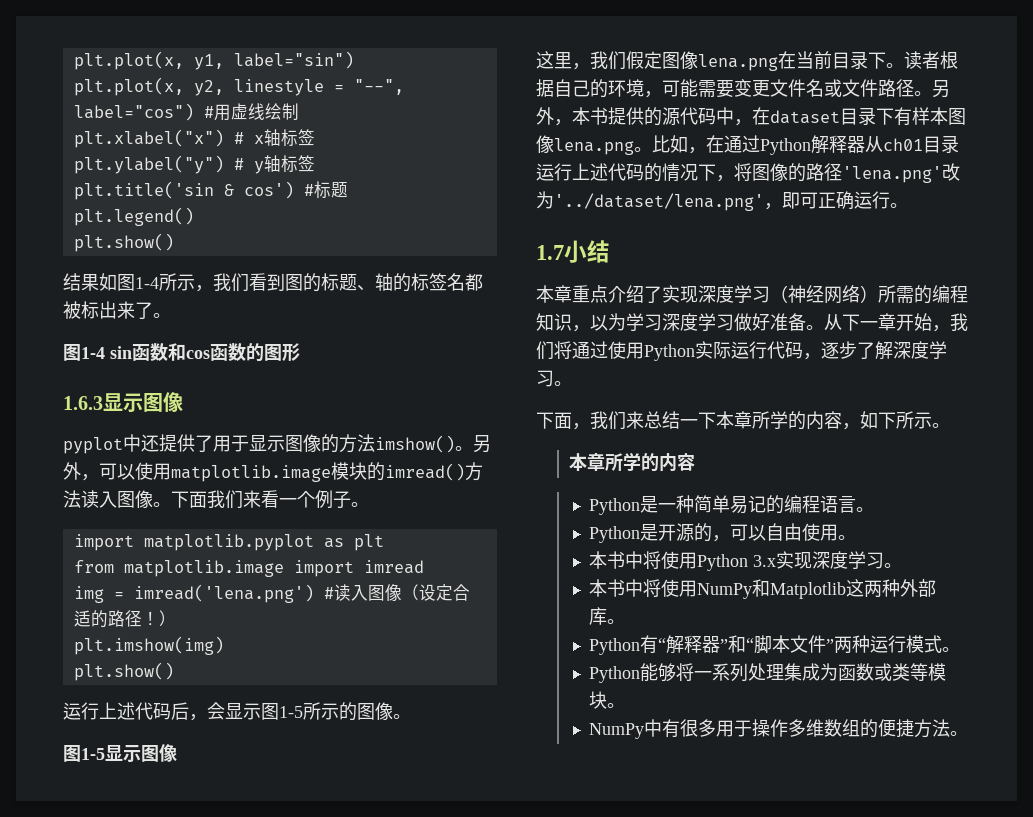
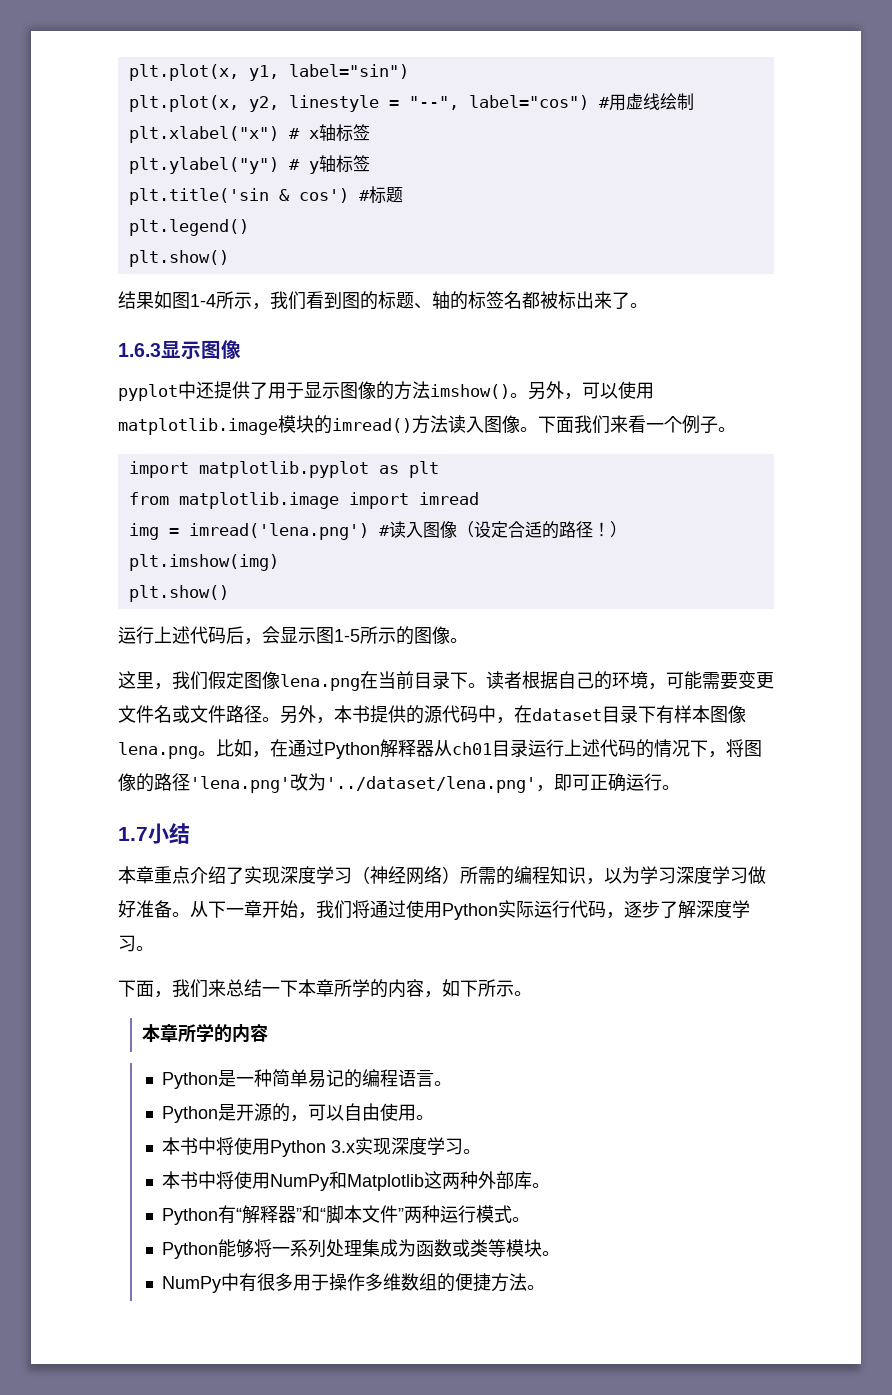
[63,343,300,362] // 图1-4 sin函数和cos函数的图形 -> (648, 305) none
[63,744,177,762] // 图1-5显示图像 -> (468, 640) none

